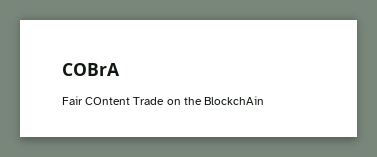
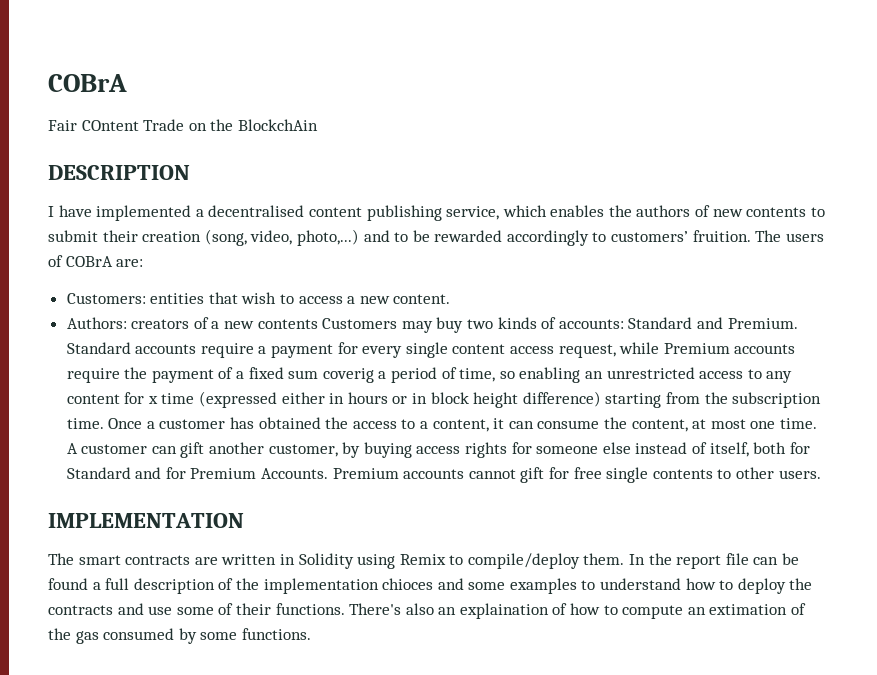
(265, 100) none -> [48,165,190,180] [48,205,825,221] [48,229,824,246] [48,255,144,267] [66,292,451,304] [66,317,798,333] [66,342,796,358] [66,367,793,383] [66,391,822,408] [66,417,817,432] [66,442,810,458] [66,467,821,483] [48,513,244,528] [48,553,800,569] [48,578,813,594] [48,603,807,619] [48,628,311,644] // DESCRIPTION // I have implemented a decentralised content publishing service, which enables the authors of new contents to submit their creation (song, video, photo,...) and to be rewarded accordingly to customers’ fruition. The users of COBrA are: // Customers: entities that wish to access a new content. // Authors: creators of a new contents Customers may buy two kinds of accounts: Standard and Premium. Standard accounts require a payment for every single content access request, while Premium accounts require the payment of a fixed sum coverig a period of time, so enabling an unrestricted access to any content for x time (expressed either in hours or in block height difference) starting from the subscription time. Once a customer has obtained the access to a content, it can consume the content, at most one time. A customer can gift another customer, by buying access rights for someone else instead of itself, both for Standard and for Premium Accounts. Premium accounts cannot gift for free single contents to other users. // IMPLEMENTATION // The smart contracts are written in Solidity using Remix to compile/deploy them. In the report file can be found a full description of the implementation chioces and some examples to understand how to deploy the contracts and use some of their functions. There's also an explaination of how to compute an extimation of the gas consumed by some functions.

